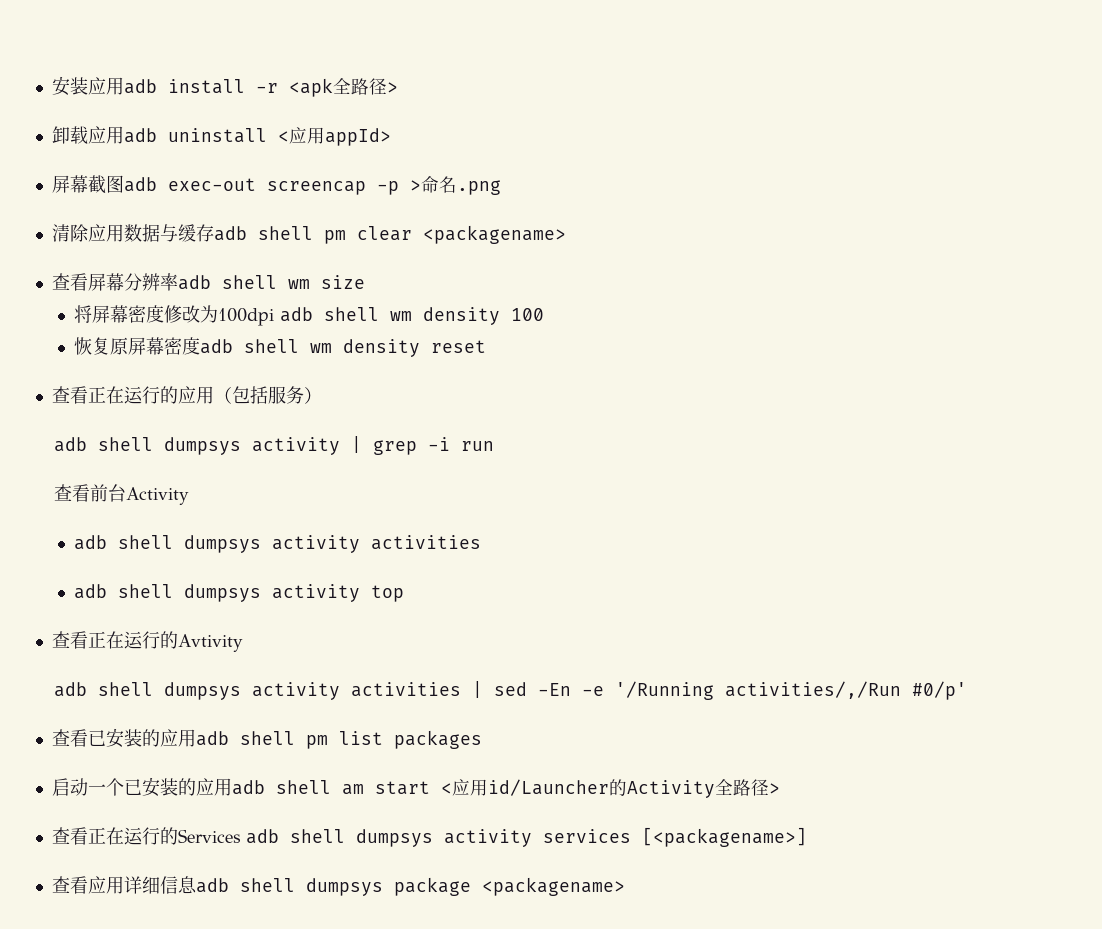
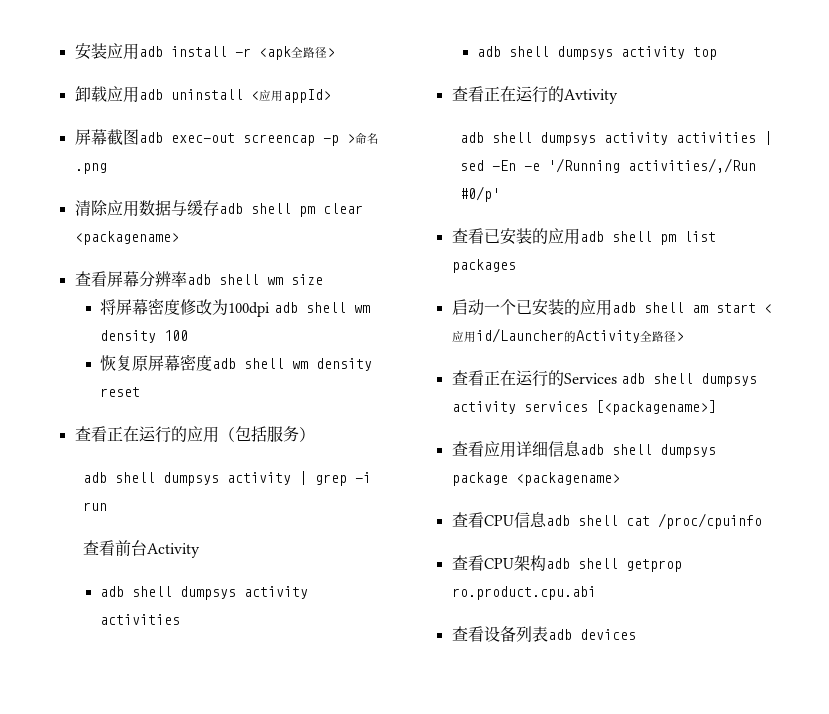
(625, 886) none -> [451,512,762,529] [451,555,682,572] [451,586,596,600] [451,626,636,642] // 查看CPU信息adb shell cat /proc/cpuinfo // 查看CPU架构adb shell getprop ro.product.cpu.abi // 查看设备列表adb devices

